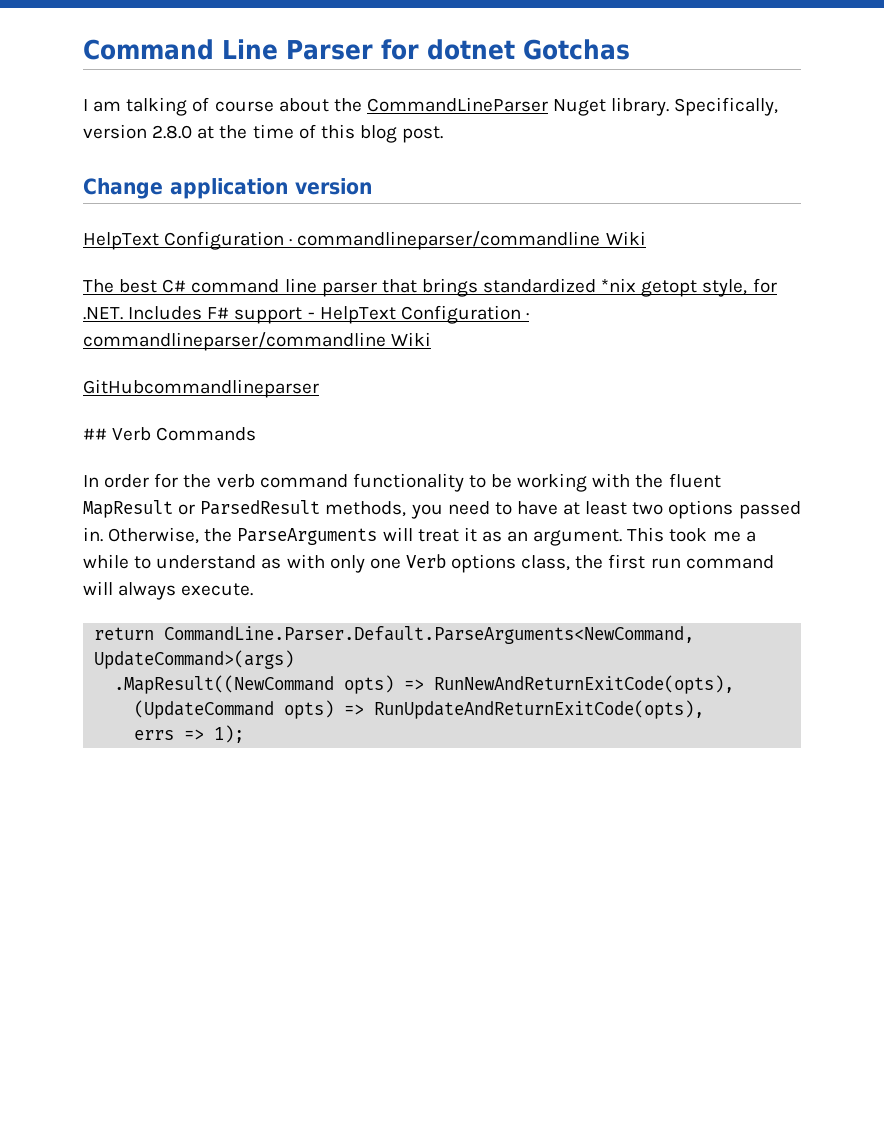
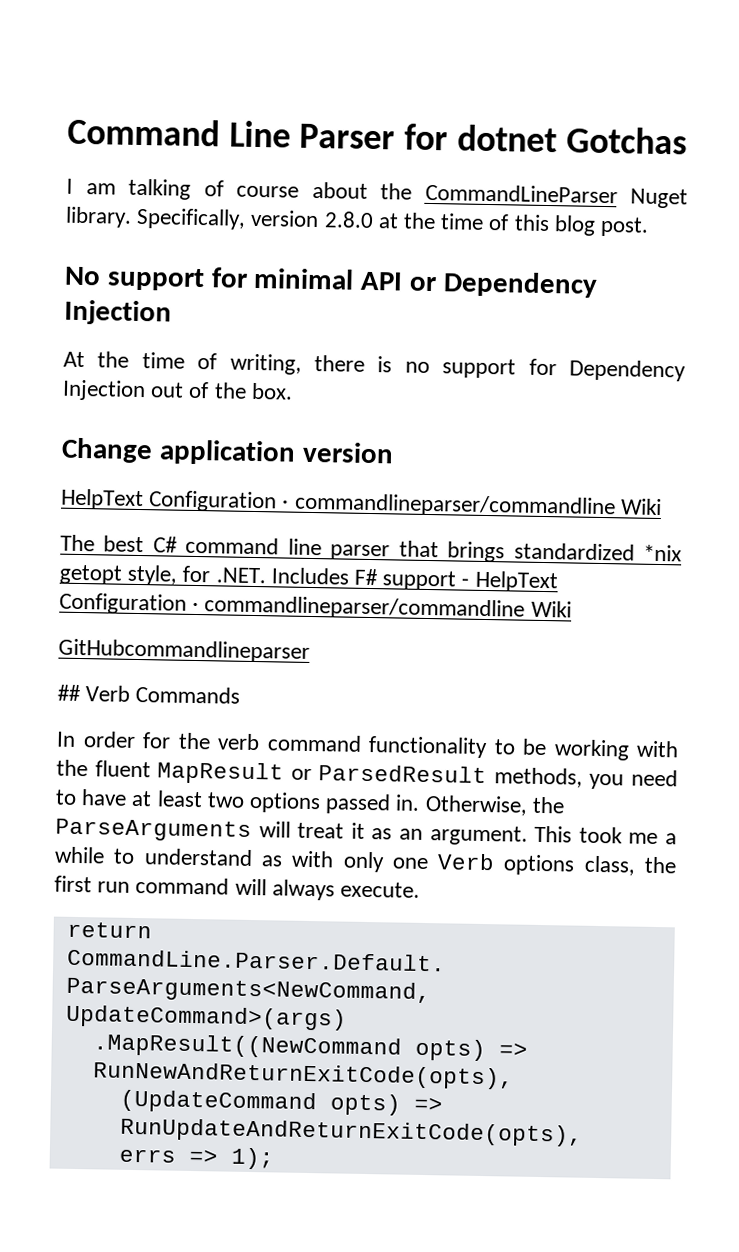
(444, 134) none -> [64,266,598,298] [64,299,172,326] [63,351,686,382] [62,379,293,402] // No support for minimal API or Dependency Injection // At the time of writing, there is no support for Dependency Injection out of the box.

